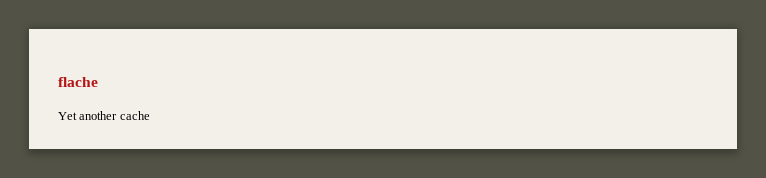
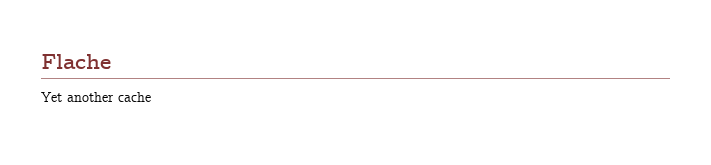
[58,77,98,87] flache -> [41,54,111,69] Flache

